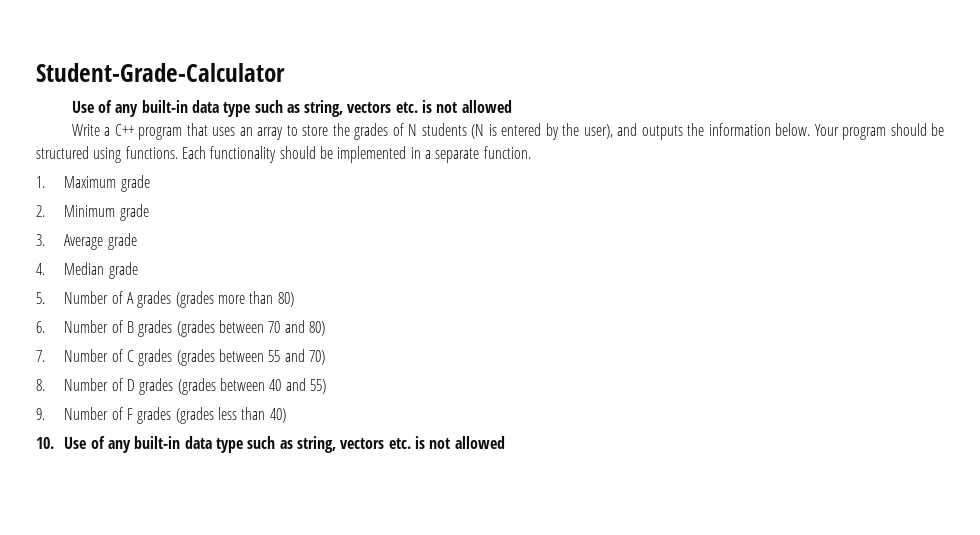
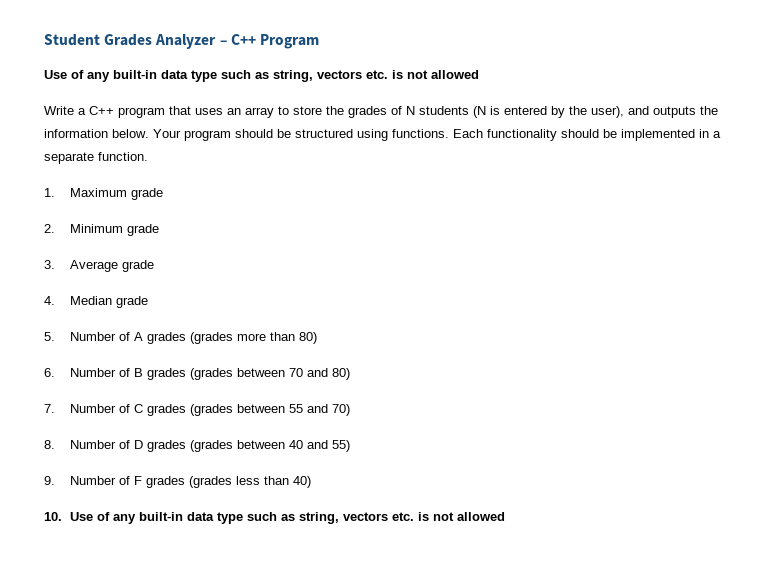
[36,63,285,82] Student-Grade-Calculator -> [44,34,319,49] Student Grades Analyzer – C++ Program

